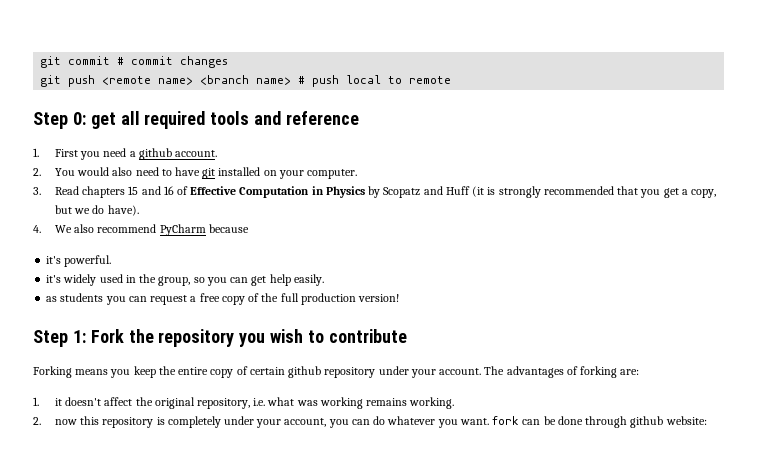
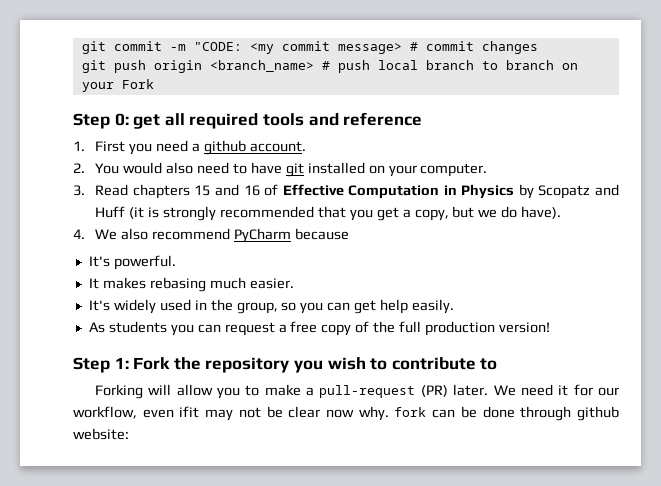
(111, 60) none -> [169,41,402,54] -m "CODE: <my commit message>
[102,75,452,87] <remote name> <branch name> # push local to remote -> [153,60,578,73] [81,79,154,92] origin <branch_name> # push local branch to branch on your Fork
[46,256,62,264] it's -> [88,256,110,267] It's
[46,275,62,283] it's -> [88,277,294,292] [88,300,110,311] It makes rebasing much easier. // It's
[46,296,58,302] as -> [88,322,105,333] As
(407, 336) none -> [480,358,498,370] to
[75,366,640,378] [33,397,455,409] [33,416,489,428] means you keep the entire copy of certain github repository under your account. The advantages of forking are: // 1. it doesn't affect the original repository, i.e. what was working remains working. // 2. now this repository is completely under your account, you can do whatever you want. -> [148,384,619,399] [73,406,389,421] will allow you to make a pull-request (PR) later. We need it for our workflow, even ifit may not be clear now why.

